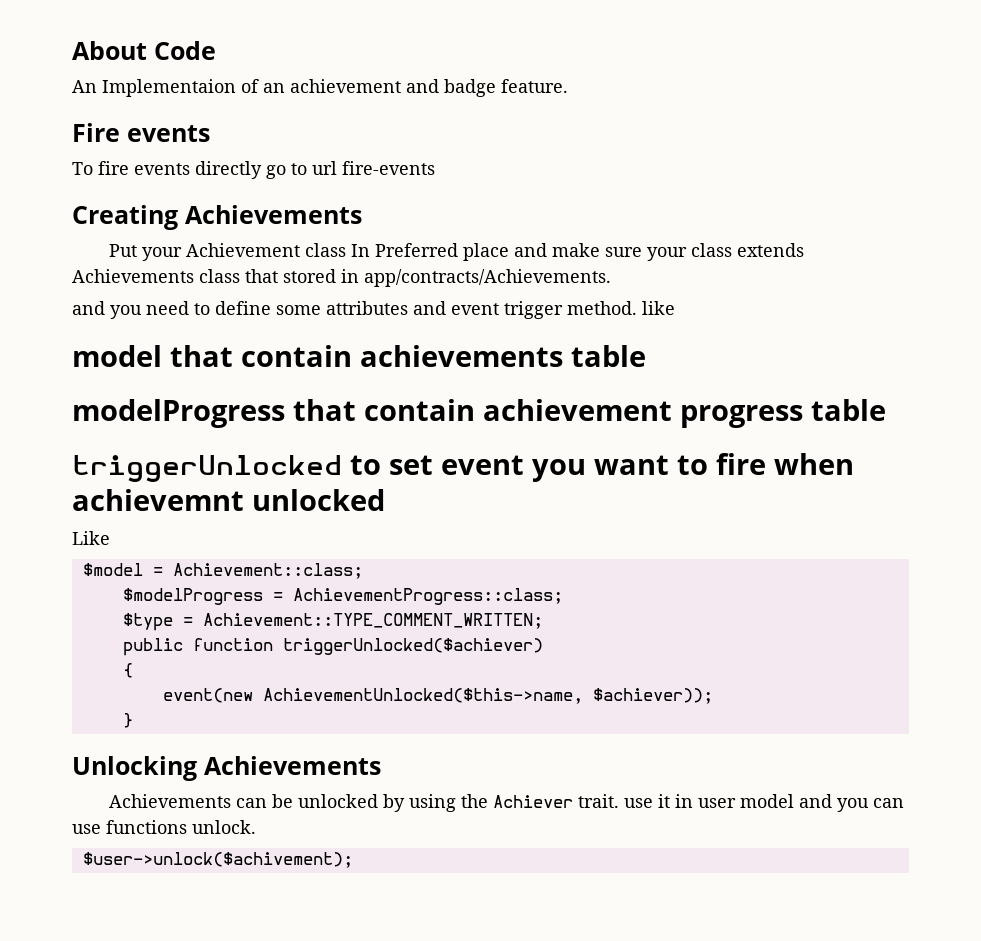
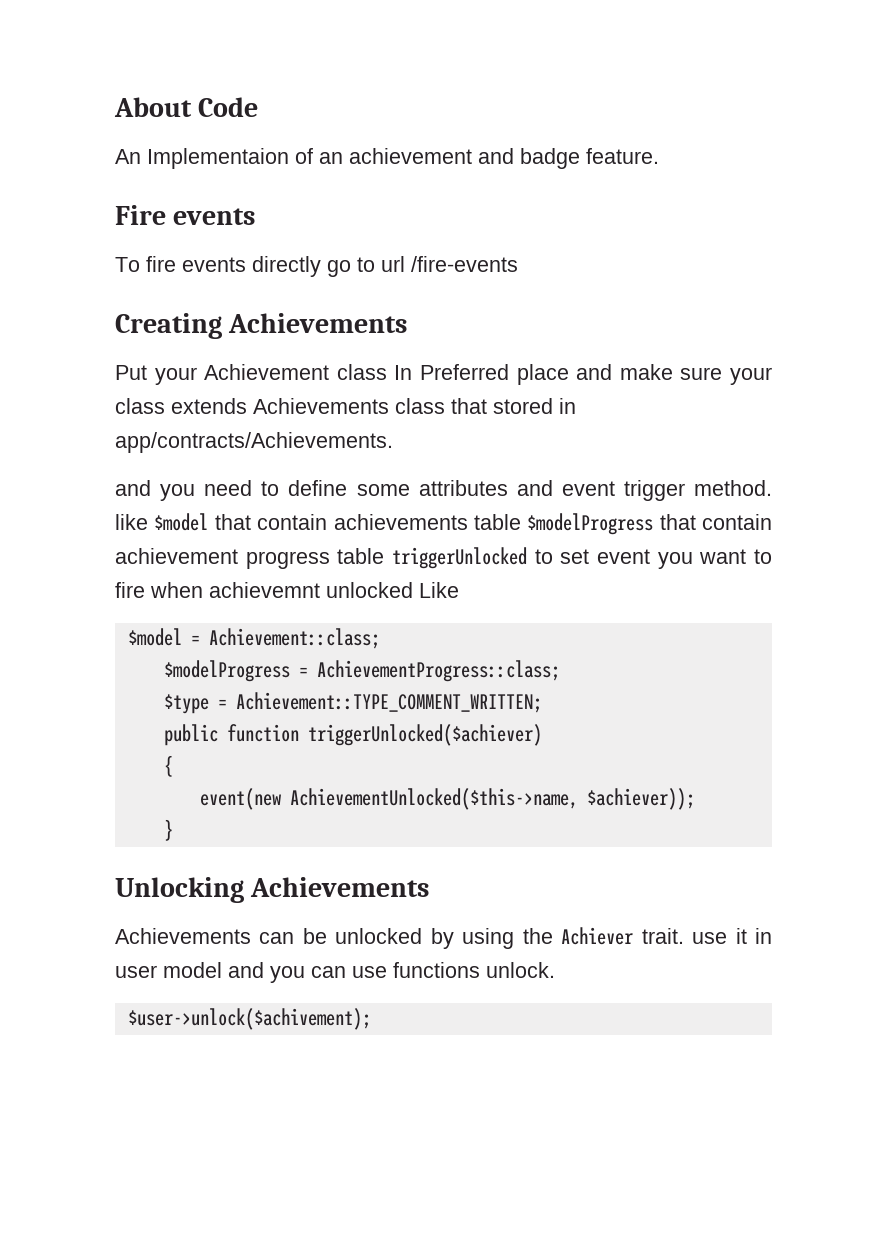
[342,161,435,175] fire-events -> [411,256,518,272] /fire-events
[72,345,162,367] // model -> [154,513,209,531] $model
[72,399,285,428] // modelProgress -> [527,513,654,535] $modelProgress
(886, 410) // -> (385, 556) none
(385, 500) // -> (413, 590) none

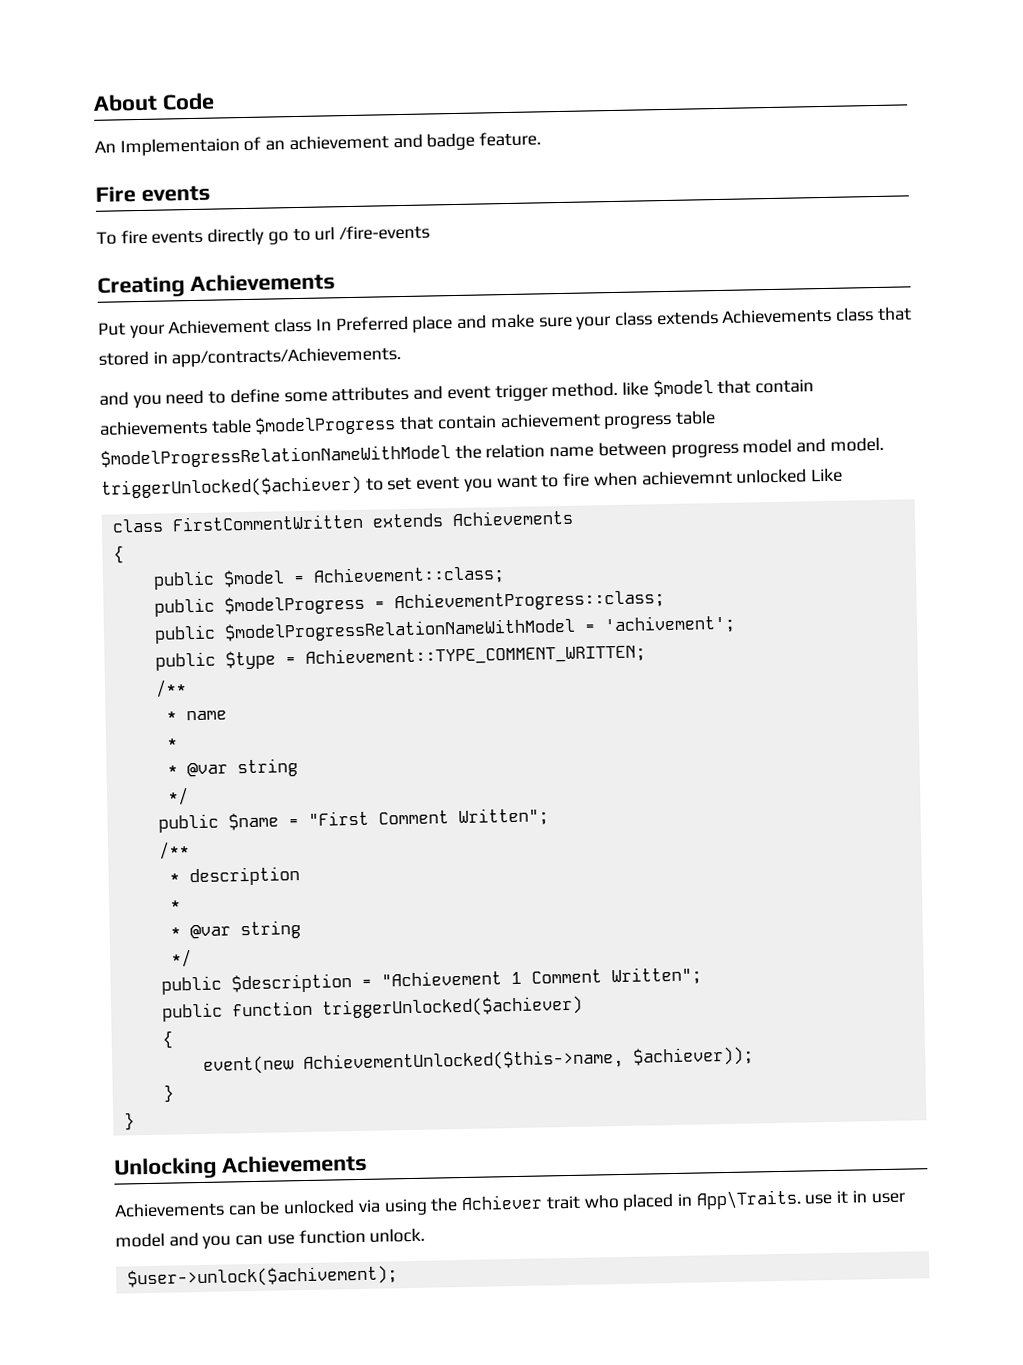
[392,547,527,569] triggerUnlocked -> [100,436,884,469] [101,475,362,499] $modelProgressRelationNameWithModel the relation name between progress model and model. triggerUnlocked($achiever)
(459, 590) none -> [111,509,573,533] [112,545,124,564] [152,570,215,590] class FirstCommentWritten extends Achievements // { // public
(380, 638) none -> [153,597,215,617] public
[163,692,542,714] $type = Achievement::TYPE_COMMENT_WRITTEN; -> [153,614,736,644] [154,643,646,671] [154,679,187,698] [165,710,227,721] [166,738,178,748] [166,758,298,778] [166,787,189,806] [157,807,549,833] [157,841,190,860] [168,866,300,887] [169,900,181,910] [169,920,301,940] [170,949,192,968] [160,966,702,995] public $modelProgressRelationNameWithModel = 'achivement'; // public $type = Achievement::TYPE_COMMENT_WRITTEN; // /** // * name // * // * @var string // */ // public $name = "First Comment Written"; // /** // * description // * // * @var string // */ // public $description = "Achievement 1 Comment Written";
(173, 830) none -> [123,1112,135,1131] // }
[430,928,454,949] by -> [357,1199,381,1214] via
[641,928,684,944] trait. -> [545,1189,802,1211] trait who placed in App\Traits.
[393,962,480,978] functions -> [298,1228,366,1245] function

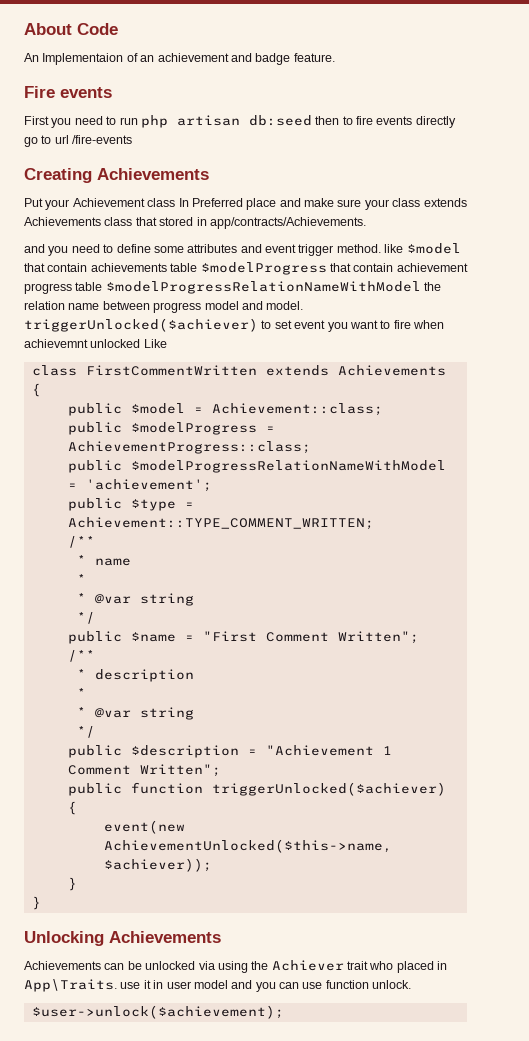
[96,231,117,245] To -> [24,115,353,128] First you need to run php artisan db:seed then to
[603,614,736,635] 'achivement'; -> [85,479,212,492] 'achievement';
[126,1265,398,1289] $user->unlock($achivement); -> [31,1005,284,1019] $user->unlock($achievement);

